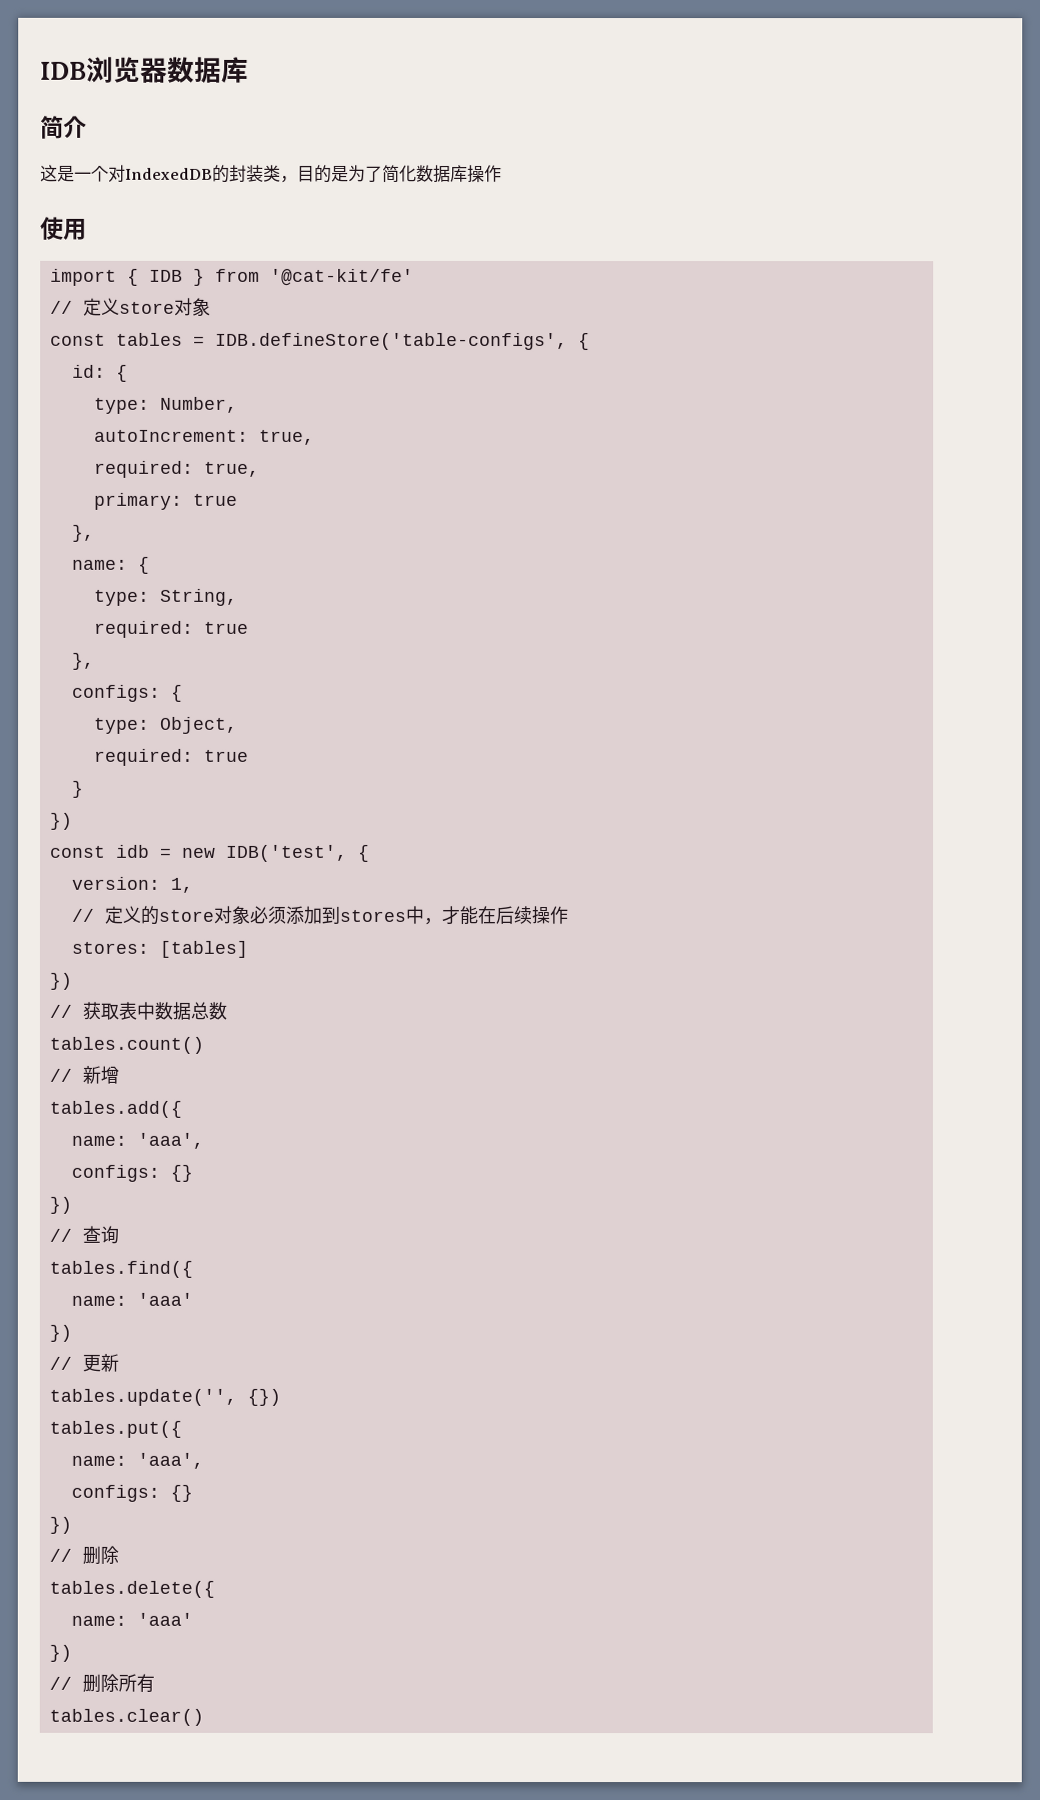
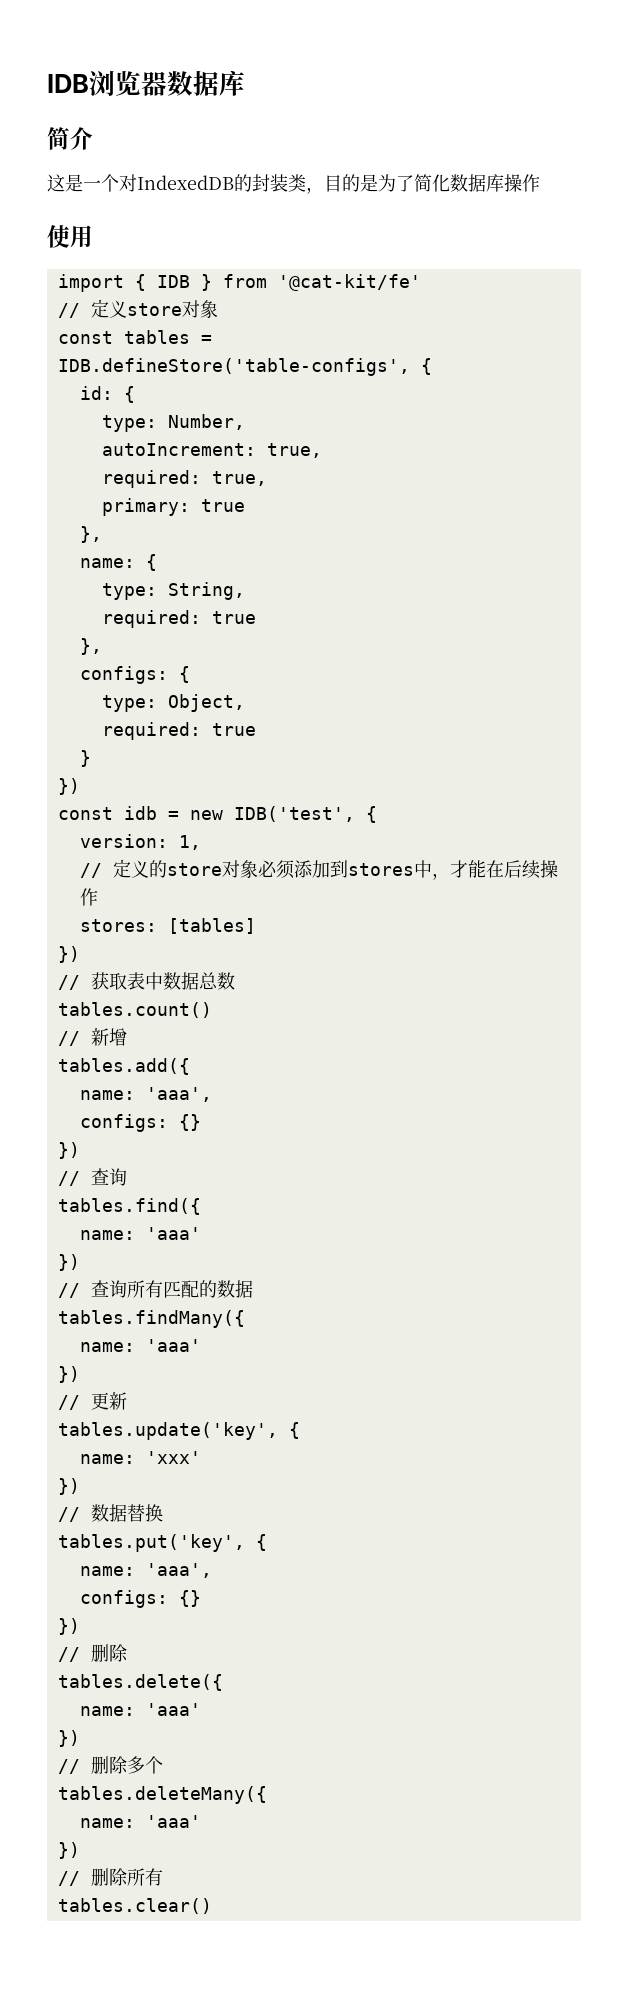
[82,1353,120,1372] [49,1388,282,1406] [49,1420,183,1438] 更新 // tables.update('', {}) // tables.put({ -> [90,1280,253,1298] [57,1310,245,1328] [79,1339,201,1352] [57,1366,80,1383] [57,1392,127,1410] [57,1422,300,1440] [79,1451,201,1464] [57,1478,80,1495] [57,1504,163,1522] [57,1534,267,1552] 查询所有匹配的数据 // tables.findMany({ // name: 'aaa' // }) // // 更新 // tables.update('key', { // name: 'xxx' // }) // // 数据替换 // tables.put('key', {
(73, 1653) none -> [57,1756,163,1774] [57,1786,267,1804] [79,1815,201,1828] [57,1842,80,1859] // // 删除多个 // tables.deleteMany({ // name: 'aaa' // })

